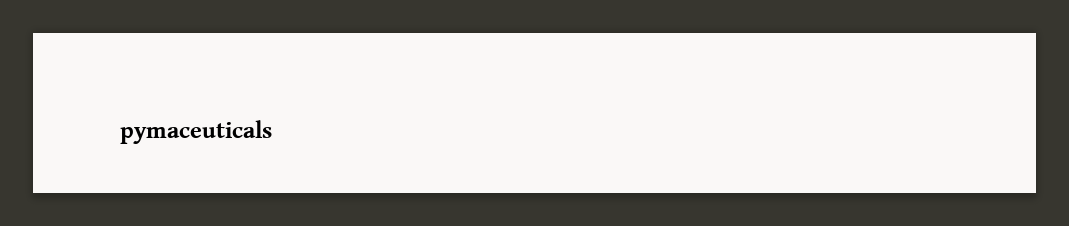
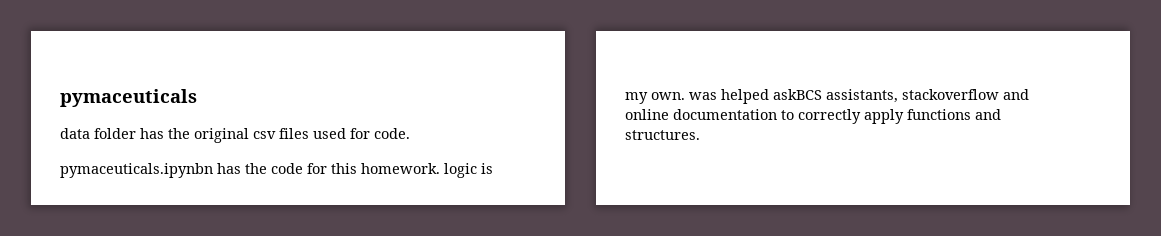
(272, 132) none -> [60,128,410,143] [60,163,493,178] [625,89,1029,104] [625,109,1001,124] [625,130,700,140] // data folder has the original csv files used for code. // pymaceuticals.ipynbn has the code for this homework. logic is my own. was helped askBCS assistants, stackoverflow and online documentation to correctly apply functions and structures.

